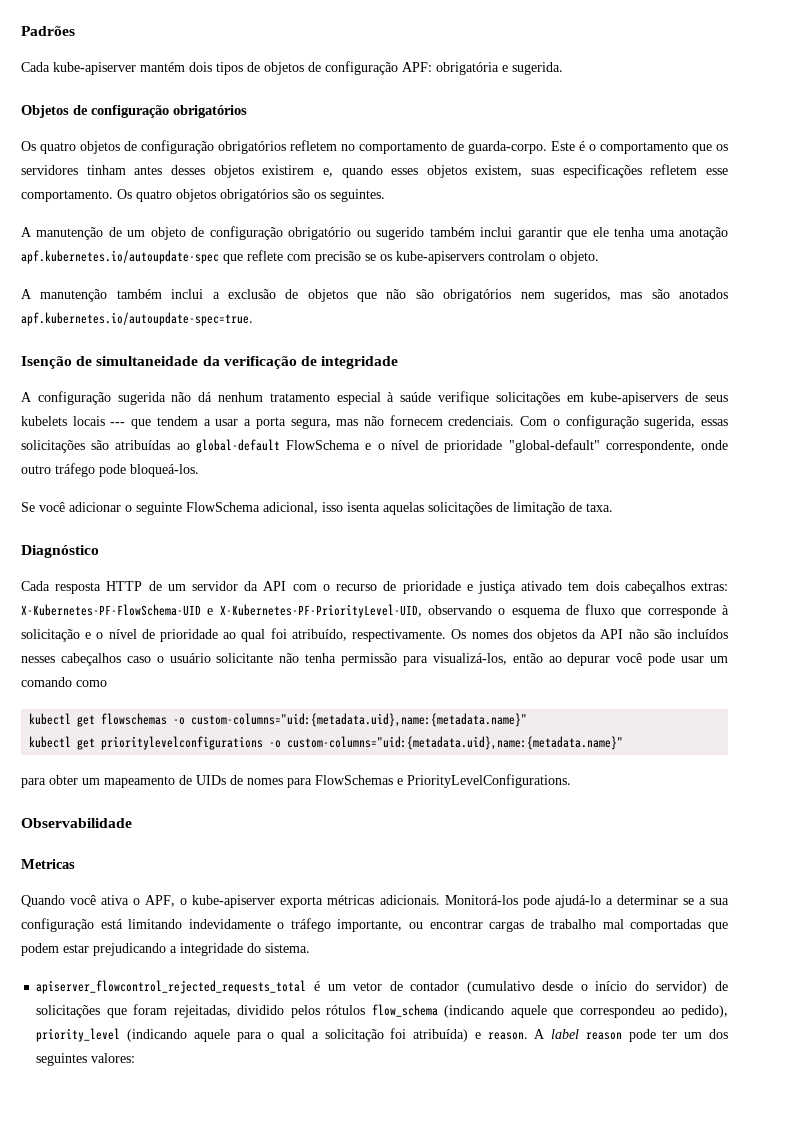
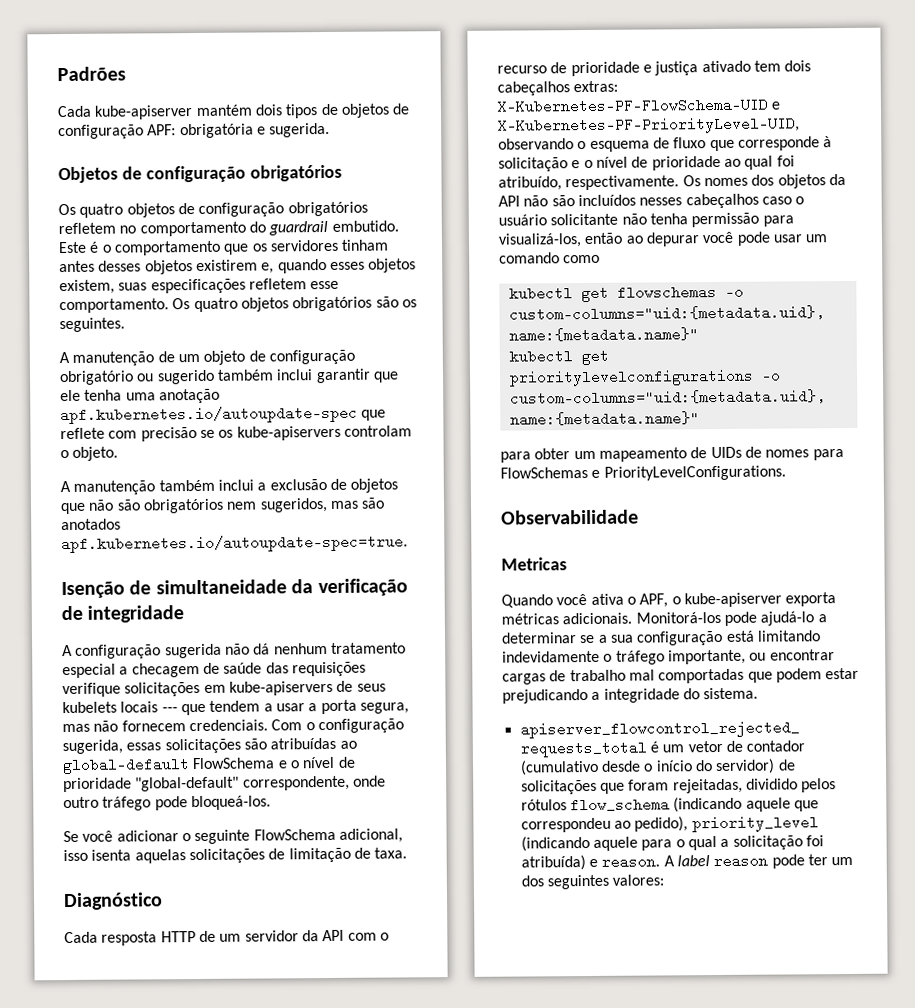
[451,141,547,154] de guarda-corpo. -> [248,220,399,236] do guardrail embutido.
[387,392,432,402] à saúde -> [119,661,366,678] a checagem de saúde das requisições

